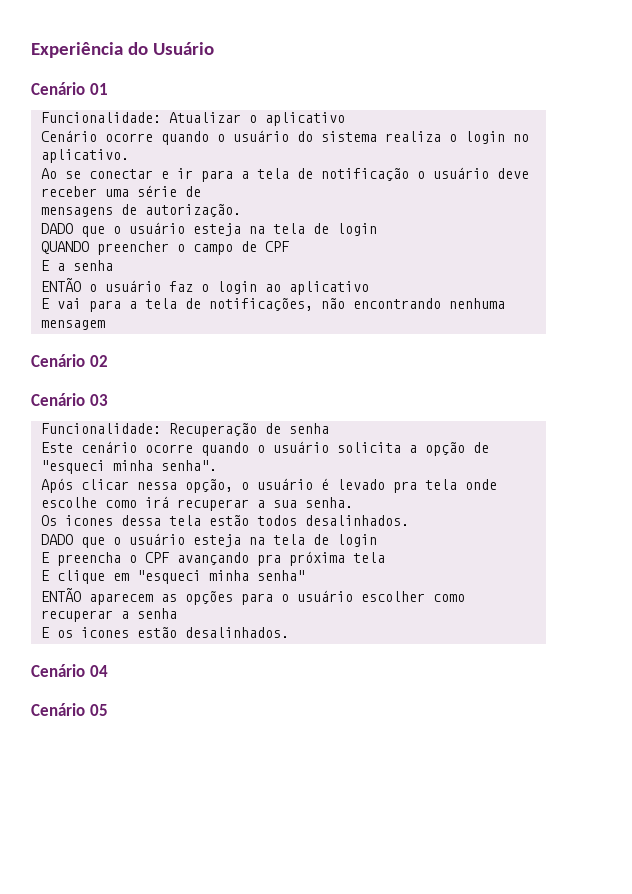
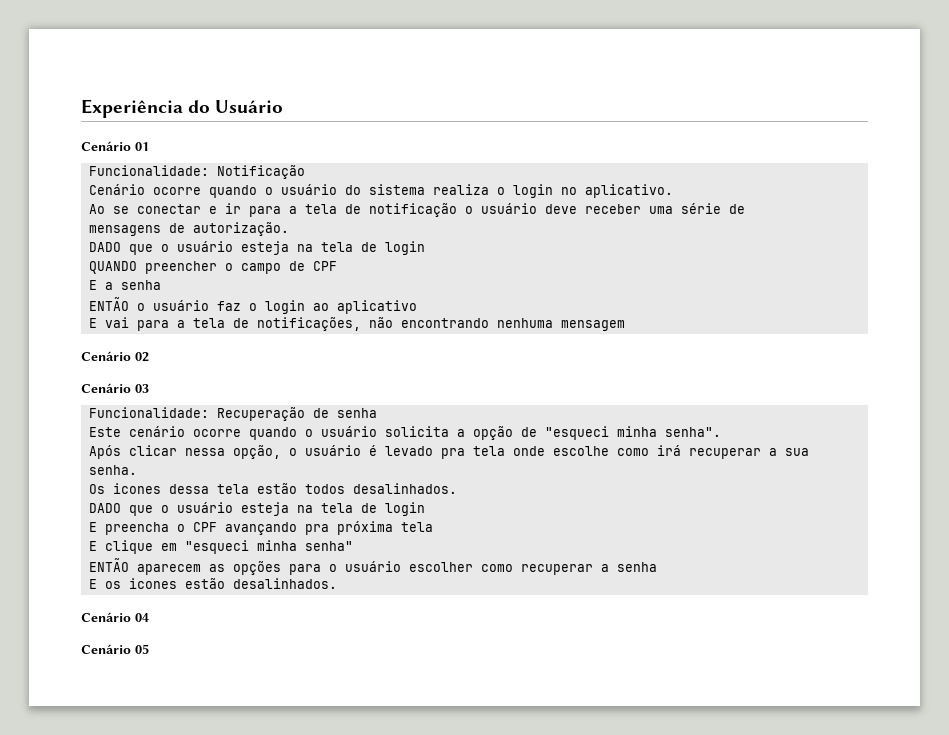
[168,112,345,126] Atualizar o aplicativo -> [217,165,306,179] Notificação

